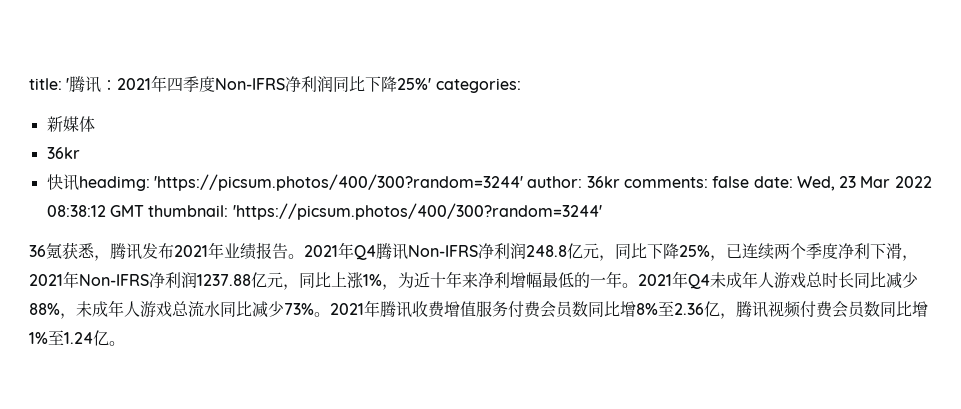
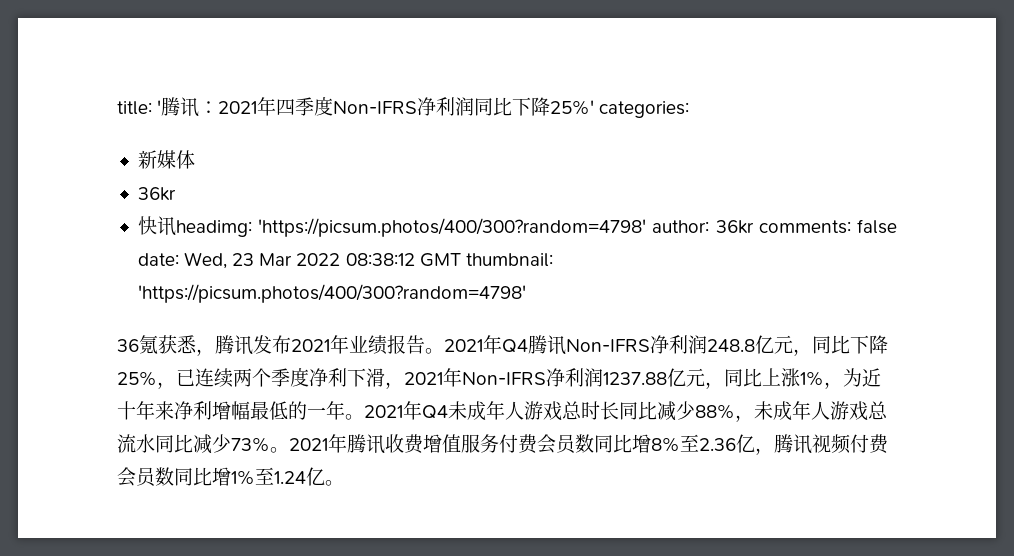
[153,174,523,191] 'https://picsum.photos/400/300?random=3244' -> [258,218,647,237] 'https://picsum.photos/400/300?random=4798'
[232,203,602,220] 'https://picsum.photos/400/300?random=3244' -> [137,284,526,303] 'https://picsum.photos/400/300?random=4798'

